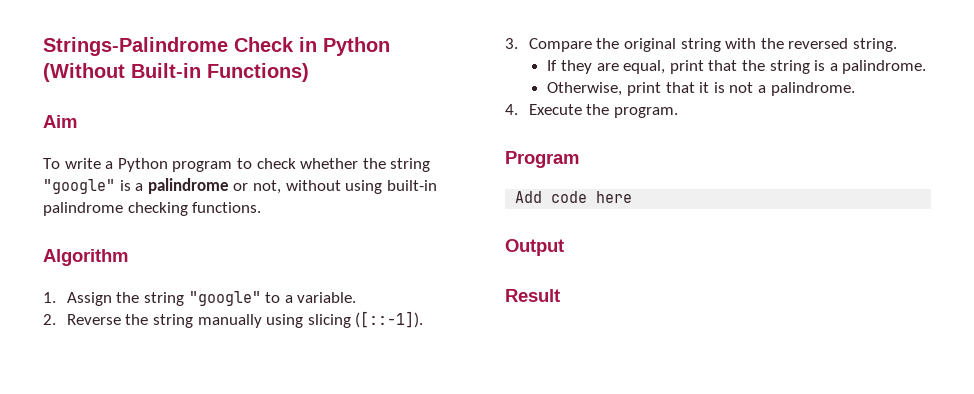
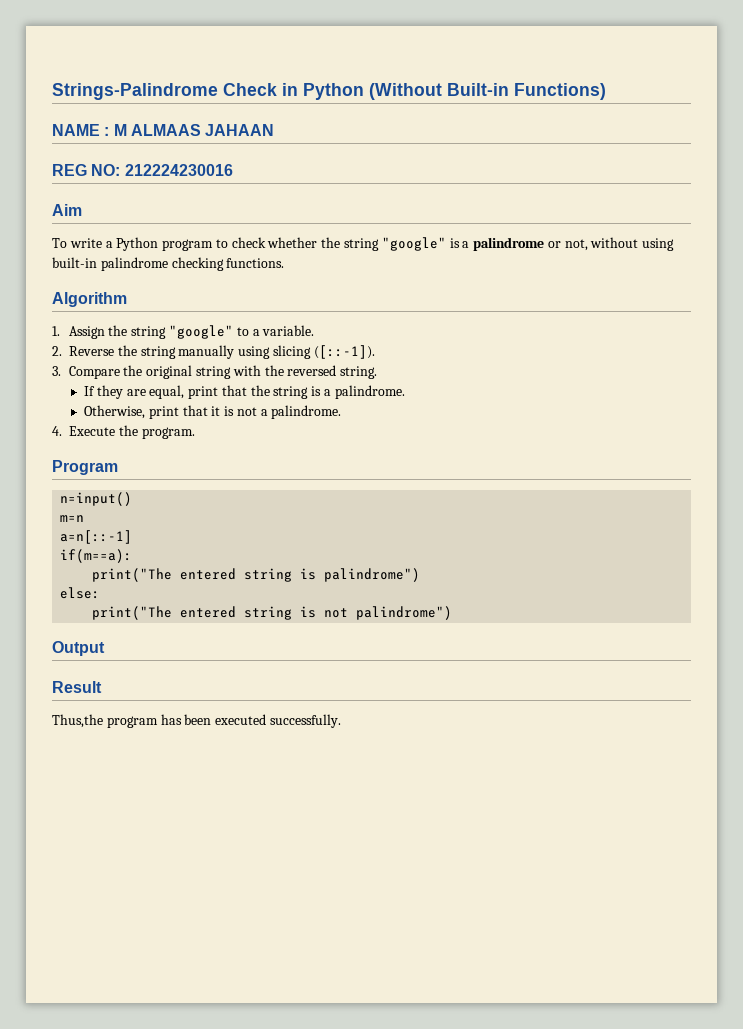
(309, 72) none -> [52,124,275,136] [52,164,233,176] // NAME : M ALMAAS JAHAAN // REG NO: 212224230016
[515,191,633,203] [505,239,564,256] [505,289,560,302] Add code here // Output // Result -> [60,492,133,506] [60,515,85,522] [60,530,133,544] [60,549,133,563] [92,568,421,582] [60,587,101,599] [92,606,453,620] [52,641,105,656] [52,681,102,693] [52,714,341,728] n=input() // m=n // a=n[::-1] // if(m==a): // print("The entered string is palindrome") // else: // print("The entered string is not palindrome") // Output // Result // Thus,the program has been executed successfully.

